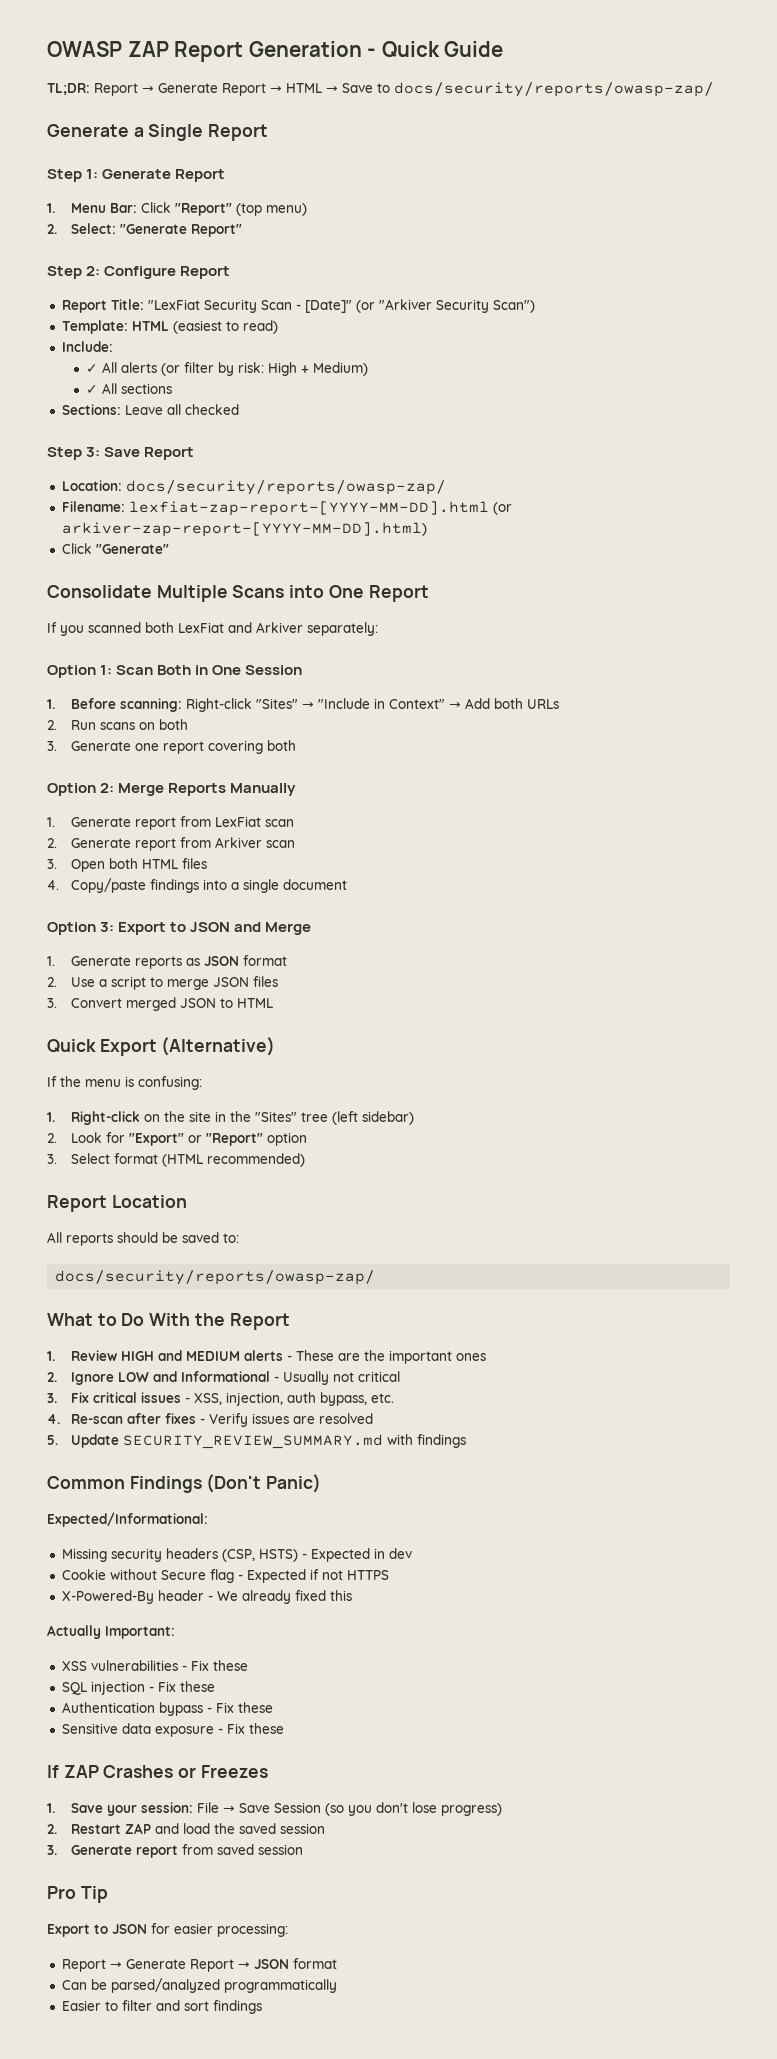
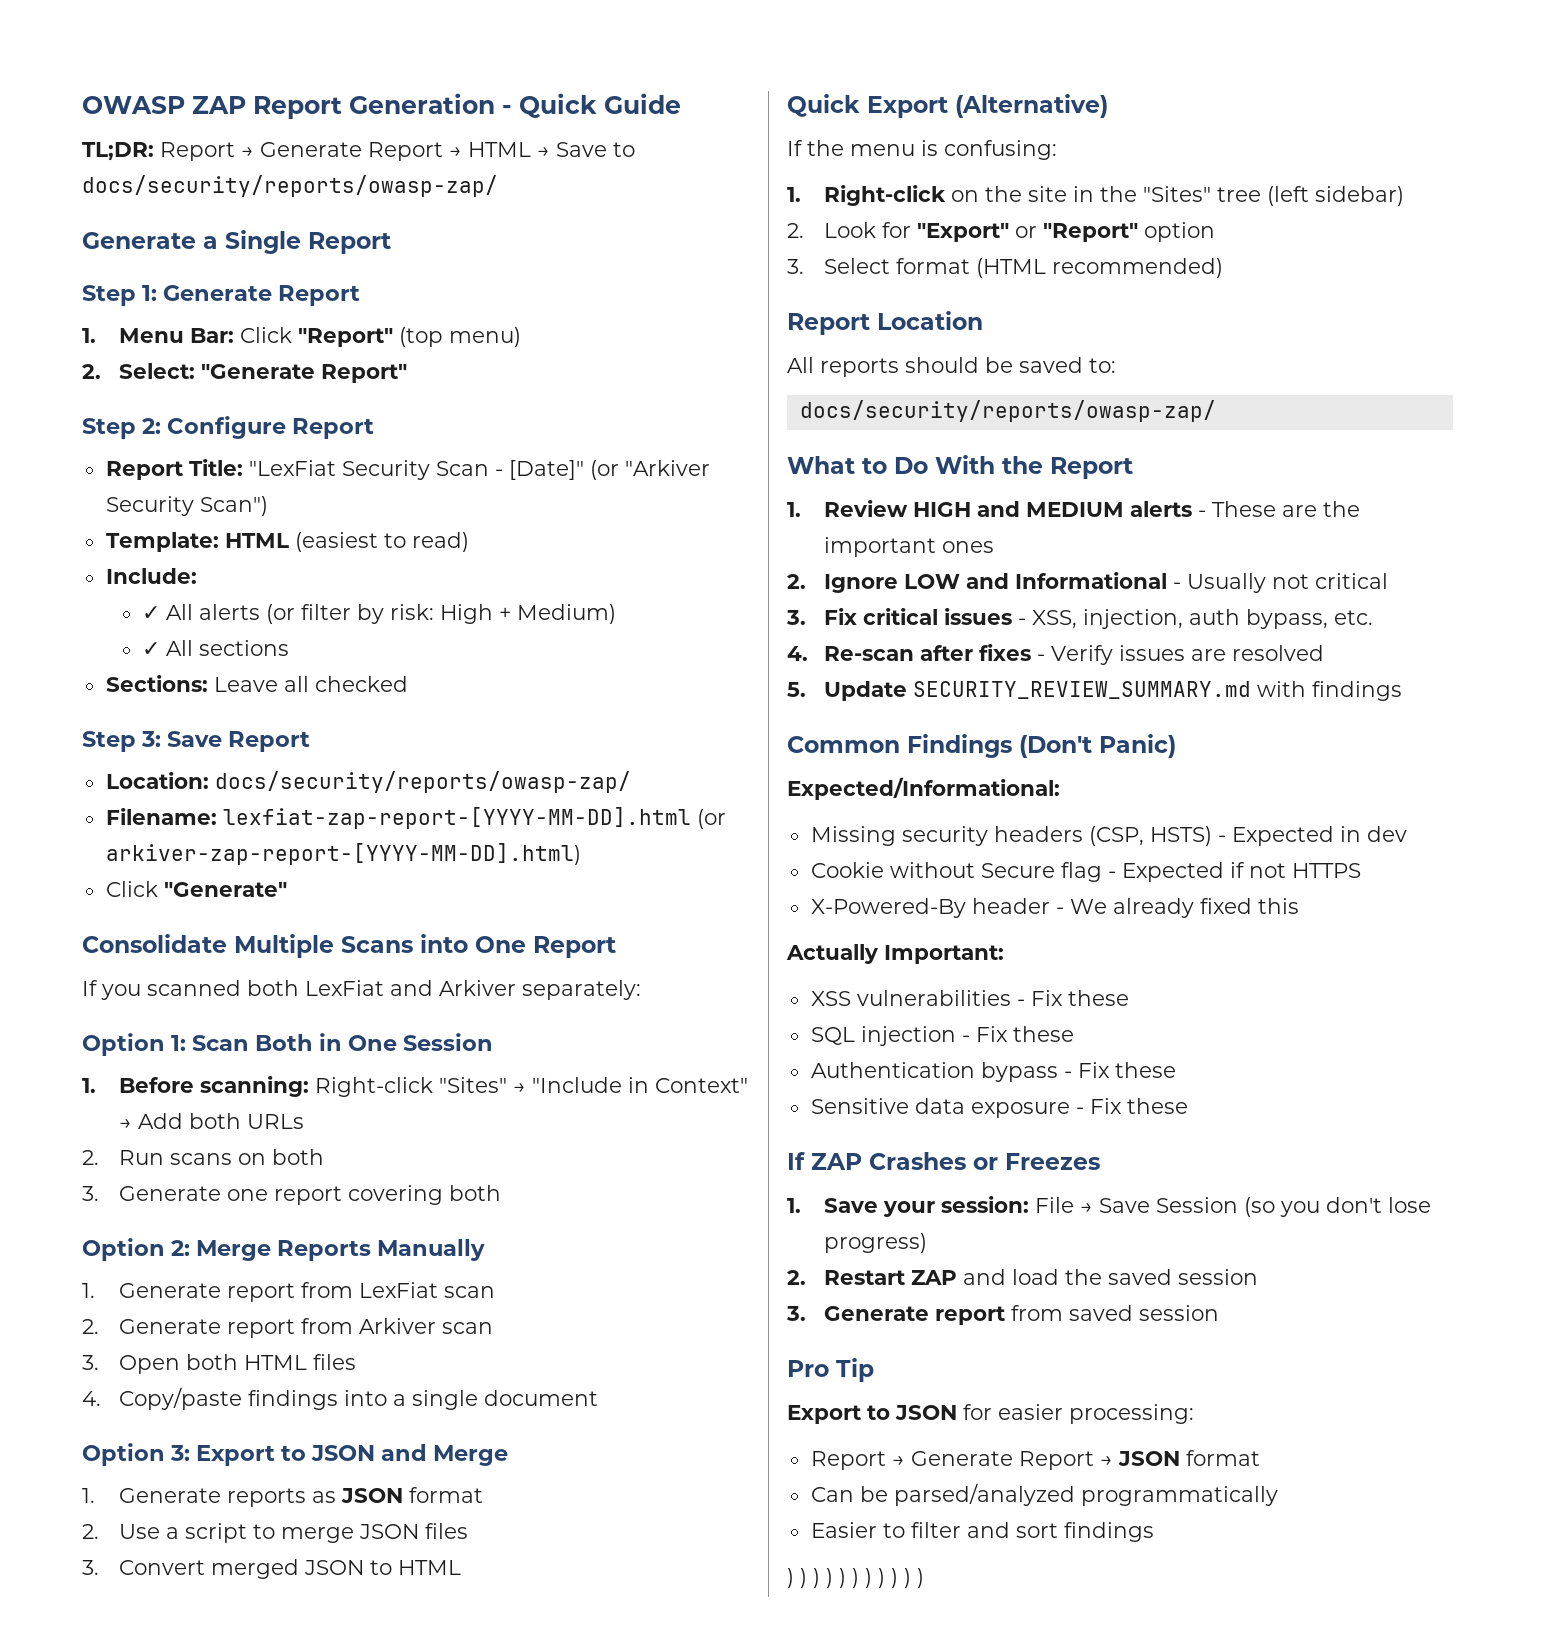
(262, 2007) none -> [787,1568,924,1588] // ) ) ) ) ) ) ) ) ) ) )

